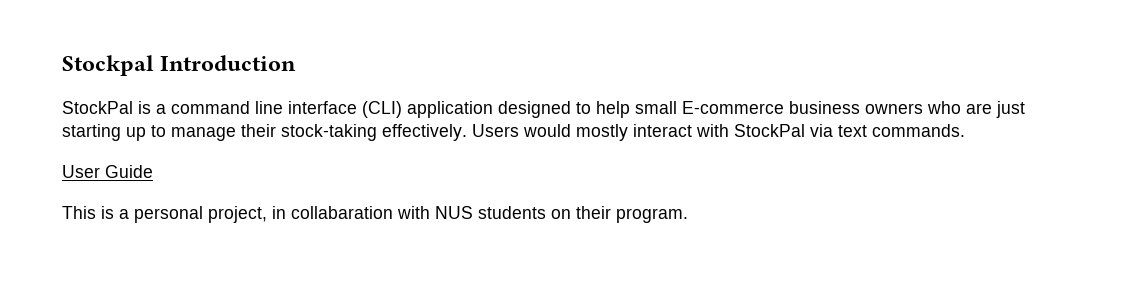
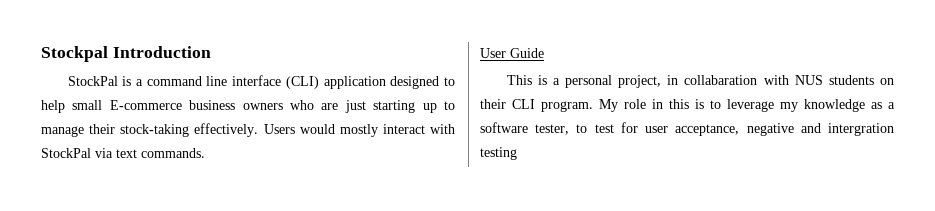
[616,208,688,223] program. -> [512,99,895,112] [480,122,894,136] [480,147,517,160] CLI program. My role in this is to leverage my knowledge as a software tester, to test for user acceptance, negative and intergration testing

